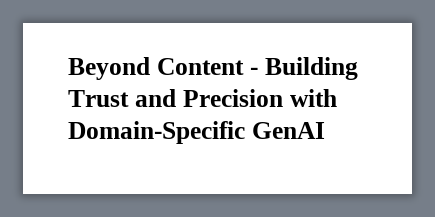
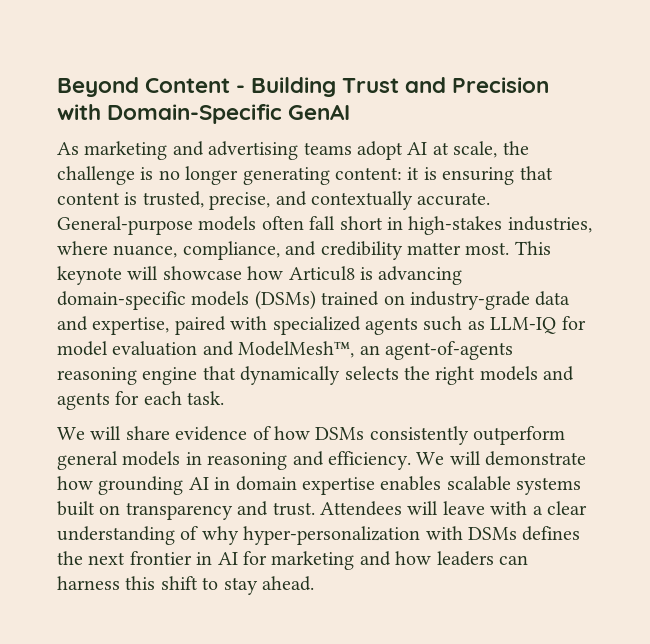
(325, 130) none -> [57,141,529,160] [57,166,553,185] [57,191,491,210] [57,216,592,235] [57,241,551,260] [57,266,463,285] [57,290,571,310] [57,316,586,335] [57,341,513,360] [57,366,575,385] [57,391,225,410] [57,426,566,445] [57,451,587,470] [57,476,582,495] [57,501,587,520] [57,526,581,545] [57,551,528,570] [57,576,314,595] // As marketing and advertising teams adopt AI at scale, the challenge is no longer generating content: it is ensuring that content is trusted, precise, and contextually accurate. General-purpose models often fall short in high-stakes industries, where nuance, compliance, and credibility matter most. This keynote will showcase how Articul8 is advancing domain-specific models (DSMs) trained on industry-grade data and expertise, paired with specialized agents such as LLM-IQ for model evaluation and ModelMesh™, an agent-of-agents reasoning engine that dynamically selects the right models and agents for each task. // We will share evidence of how DSMs consistently outperform general models in reasoning and efficiency. We will demonstrate how grounding AI in domain expertise enables scalable systems built on transparency and trust. Attendees will leave with a clear understanding of why hyper-personalization with DSMs defines the next frontier in AI for marketing and how leaders can harness this shift to stay ahead.

